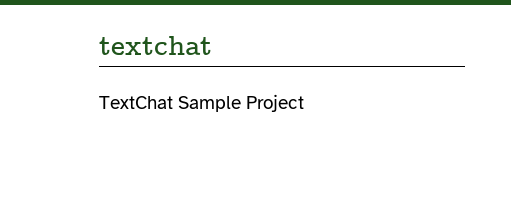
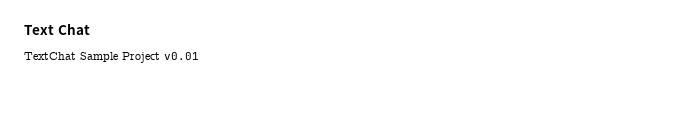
[99,36,212,55] textchat -> [24,23,90,35] Text Chat
(305, 103) none -> [164,52,199,60] v0.01

